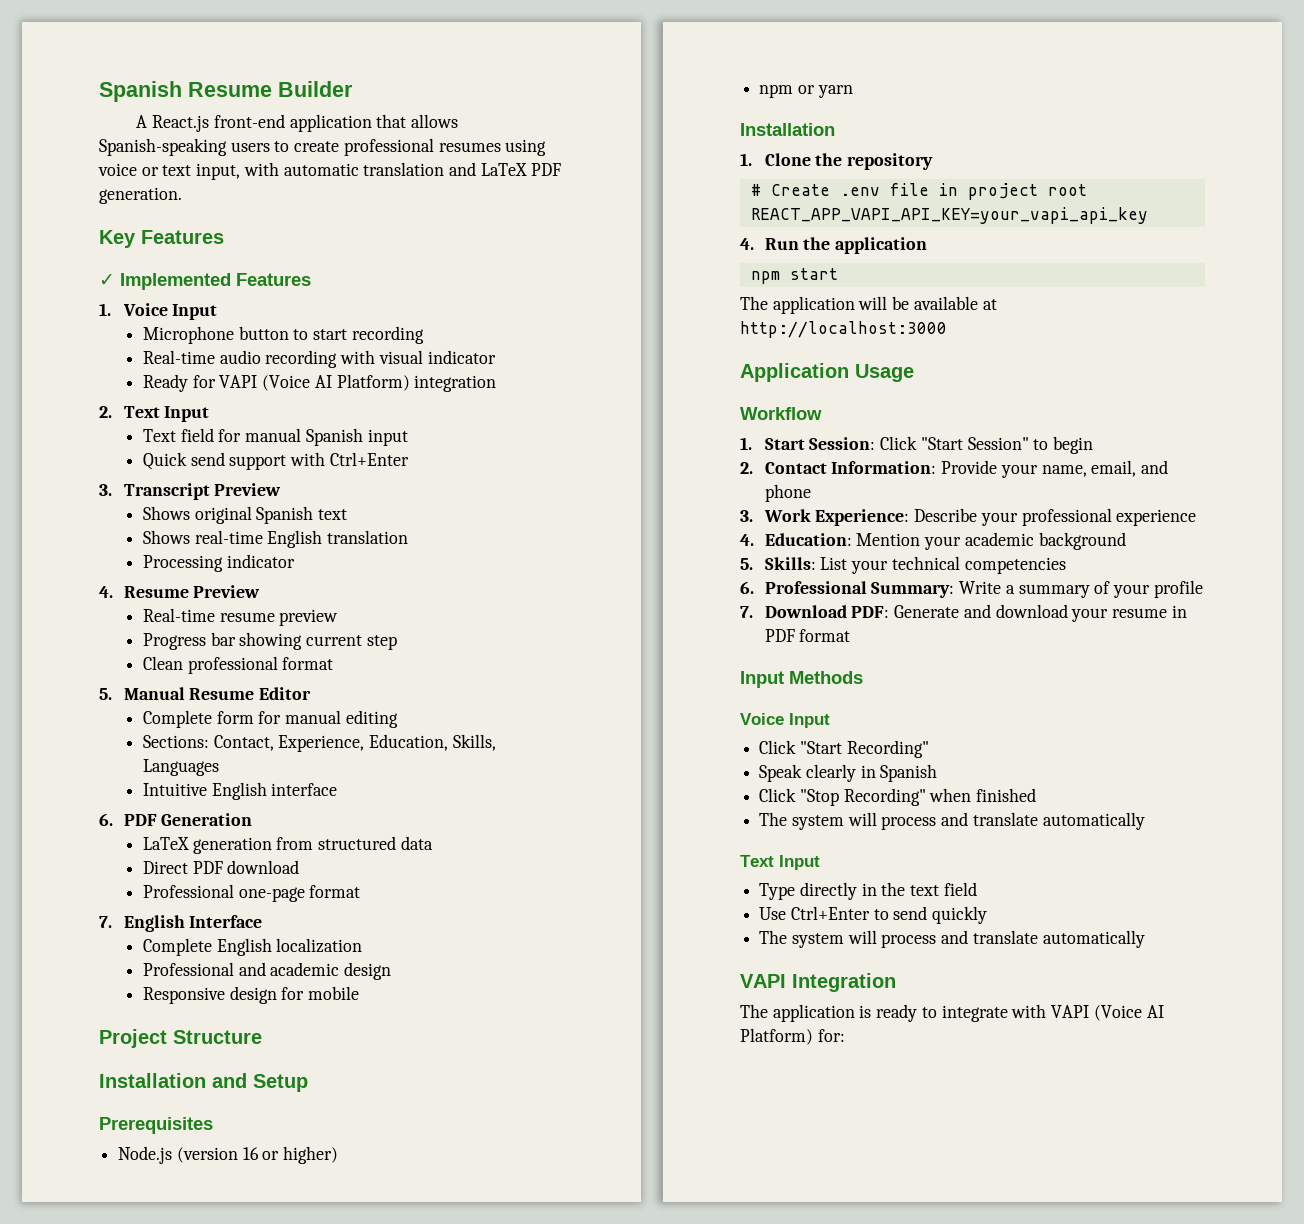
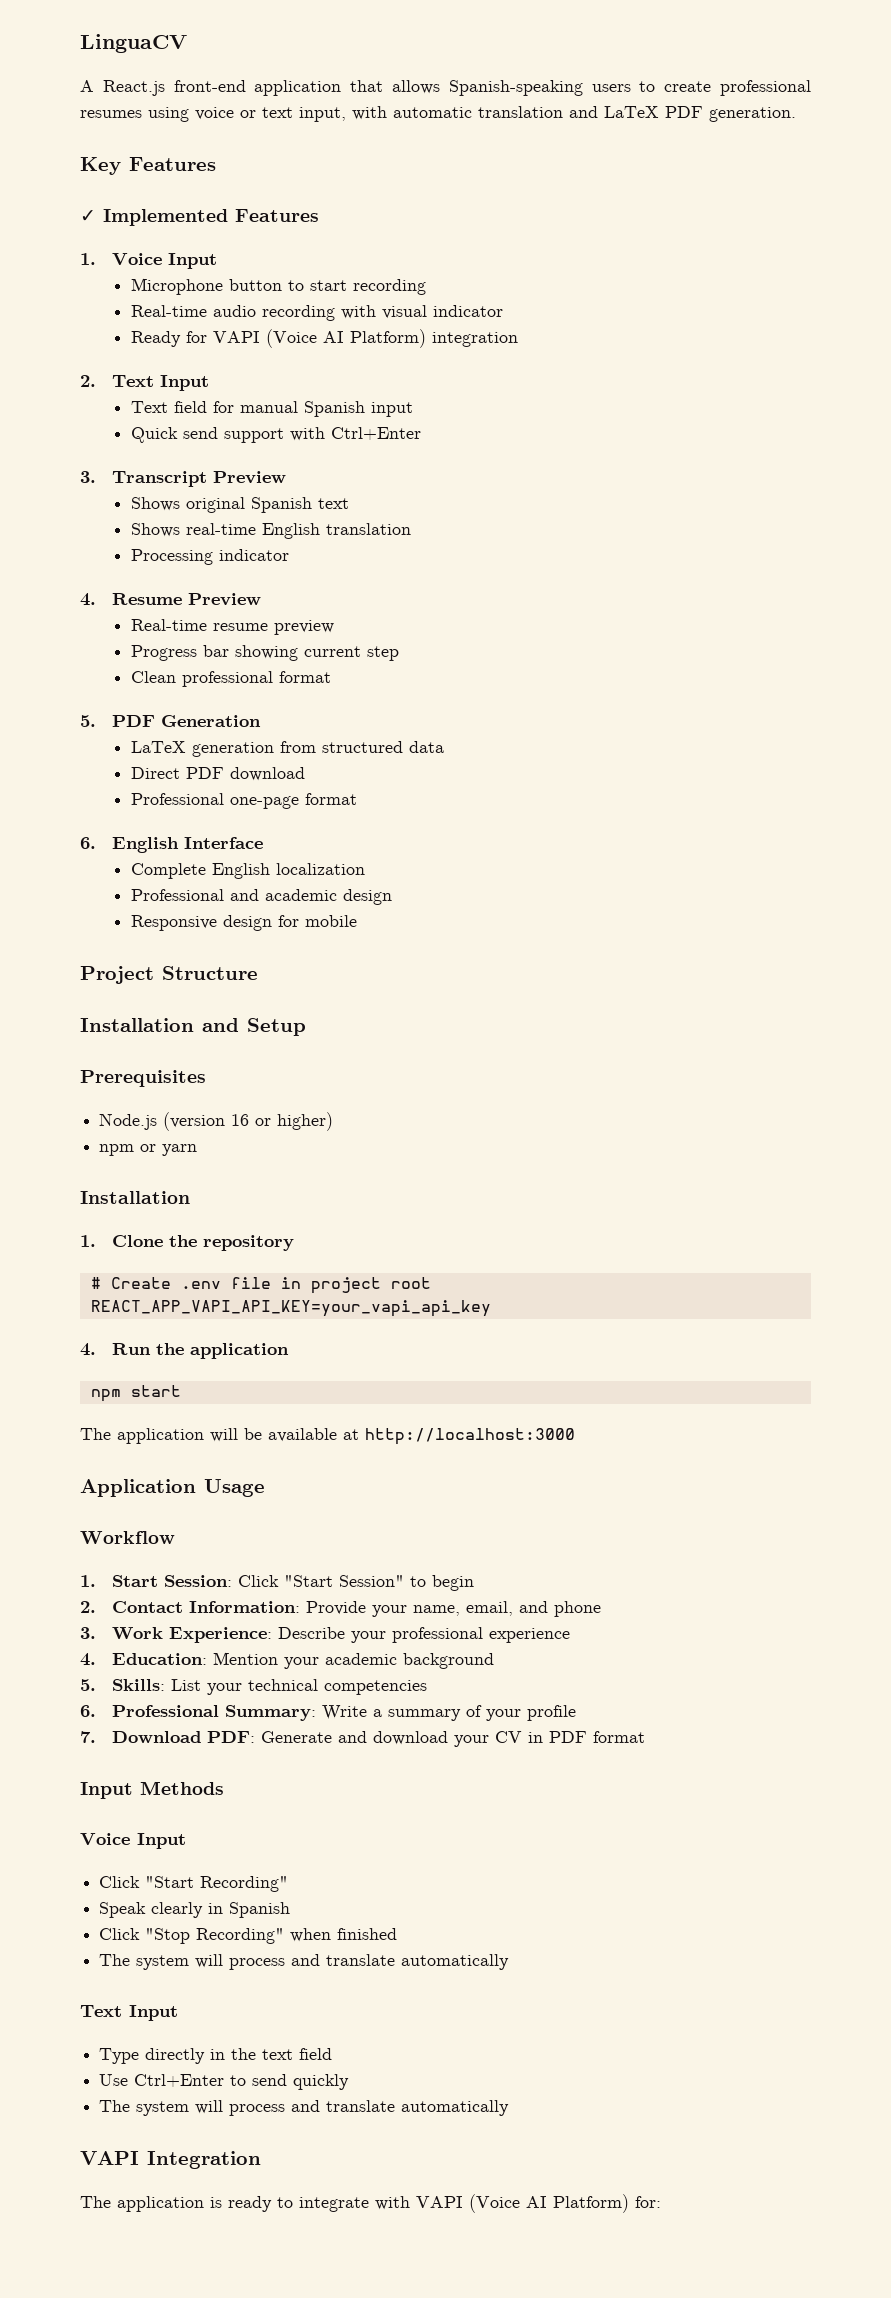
[99,81,353,102] Spanish Resume Builder -> [80,34,187,53] LinguaCV
[123,687,312,700] [142,710,398,728] [142,734,496,752] [142,759,219,776] [142,782,338,800] [99,813,113,826] Manual Resume Editor // Complete form for manual editing // Sections: Contact, Experience, Education, Skills, Languages // Intuitive English interface // 6. -> (96, 721) none
[99,916,112,928] 7. -> [80,837,96,849] 6.
[1112,608,1168,618] resume -> [494,1731,522,1743] CV

